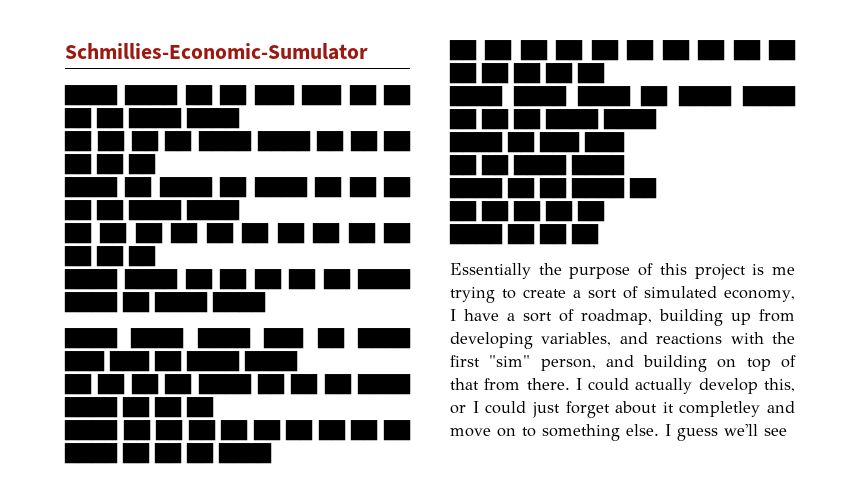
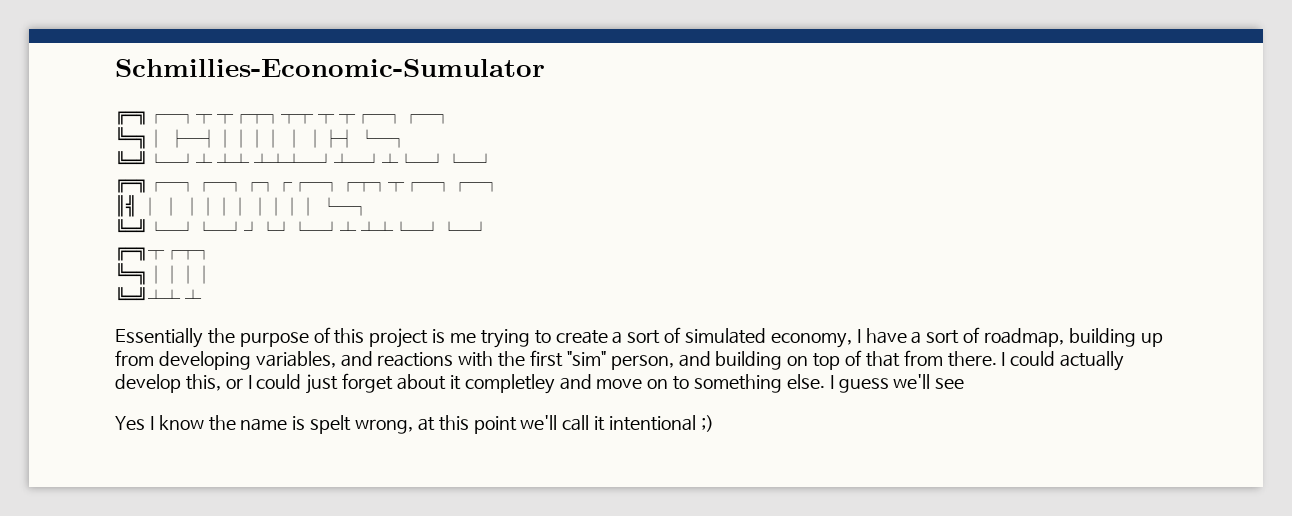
[64,85,411,106] [64,108,240,129] [64,131,411,152] [64,154,156,175] [64,177,411,198] [64,200,240,221] [64,223,412,244] [64,246,156,267] [64,269,411,290] [64,292,266,313] [64,328,411,349] [64,351,298,372] [64,374,411,395] [64,397,214,418] [64,420,411,441] [64,443,272,464] [449,40,796,61] [449,63,605,84] [449,86,796,107] [449,109,657,130] [449,132,625,153] [449,155,625,176] [449,178,657,199] [449,201,605,222] [449,224,599,245] ████ ████ ██ ██ ███ ███ ██ ██ ██ ██ ████ ████ // ██ ██ ██ ██ ████ ████ ██ ██ ██ ██ ██ ██ // ████ ██ ████ ██ ████ ██ ██ ██ ██ ██ ████ ████ // ██ ██ ██ ██ ██ ██ ██ ██ ██ ██ ██ ██ ██ // ████ ████ ██ ██ ██ ██ ██ ████ ████ ██ ████ ████ // ████ ████ ████ ███ ██ ████ ███ ███ ██ ████ ████ // ██ ██ ██ ██ ████ ██ ██ ██ ████ ████ ██ ██ ██ // ████ ██ ██ ██ ██ ██ ██ ██ ██ ██ ████ ██ ██ ██ ████ // ██ ██ ██ ██ ██ ██ ██ ██ ██ ██ ██ ██ ██ ██ ██ // ████ ████ ████ ██ ████ ████ ██ ██ ██ ████ ████ // ████ ██ ███ ███ // ██ ██ ████ ████ // ████ ██ ██ ████ ██ // ██ ██ ██ ██ ██ // ████ ██ ██ ██ -> [115,111,451,125] [115,127,408,149] [115,151,494,168] [115,179,500,193] [115,195,370,217] [115,219,489,236] [115,247,212,261] [115,263,212,285] [115,287,202,304] ╔═╗┌─┐┬ ┬┌┬┐┬┬ ┬ ┬┌─┐┌─┐ // ╚═╗│ ├─┤││││ │ │├┤ └─┐ // ╚═╝└─┘┴ ┴┴ ┴┴┴─┘┴─┘┴└─┘└─┘ // ╔═╗┌─┐┌─┐┌┐┌┌─┐┌┬┐┬┌─┐┌─┐ // ║╣ │ │ ││││ ││││ └─┐ // ╚═╝└─┘└─┘┘└┘└─┘┴ ┴┴└─┘└─┘ // ╔═╗┬┌┬┐ // ╚═╗││││ // ╚═╝┴┴ ┴
(787, 432) none -> [115,415,714,434] // Yes I know the name is spelt wrong, at this point we'll call it intentional ;)

